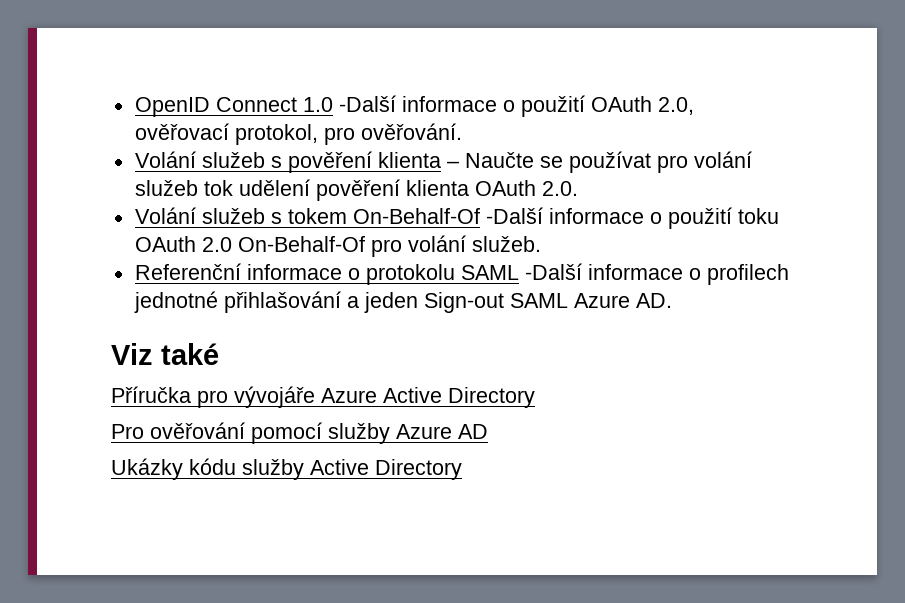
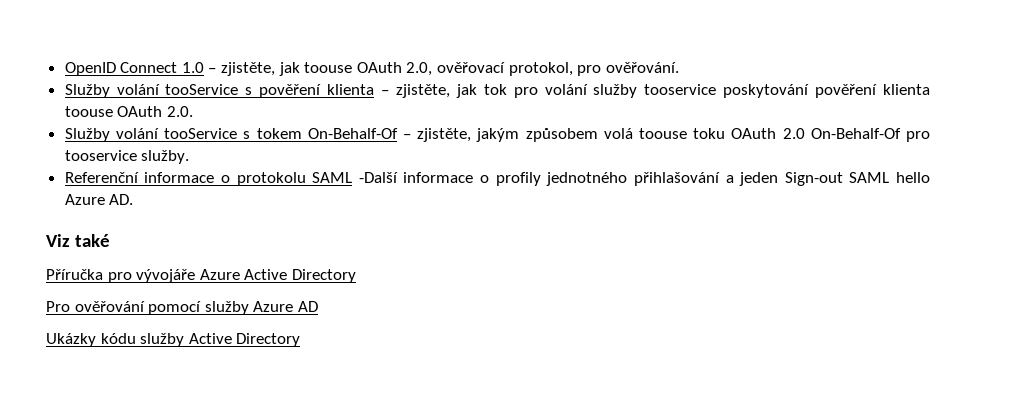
[338,95,585,117] -Další informace o použití -> [208,62,353,76] – zjistěte, jak toouse
[134,151,265,168] Volání služeb -> [64,84,239,98] Služby volání tooService
[464,151,752,173] [134,179,469,201] Naučte se používat pro volání služeb tok udělení pověření klienta -> [395,84,930,98] [64,106,113,117] zjistěte, jak tok pro volání služby tooservice poskytování pověření klienta toouse
[134,207,732,229] Volání služeb s tokem On-Behalf-Of -Další informace o použití -> [64,128,687,142] Služby volání tooService s tokem On-Behalf-Of – zjistěte, jakým způsobem volá toouse
[407,235,541,252] volání služeb. -> [64,150,190,164] tooservice služby.
[706,264,789,285] [133,291,218,313] profilech jednotné -> [495,172,628,186] profily jednotného
(568, 300) none -> [896,172,930,183] hello

